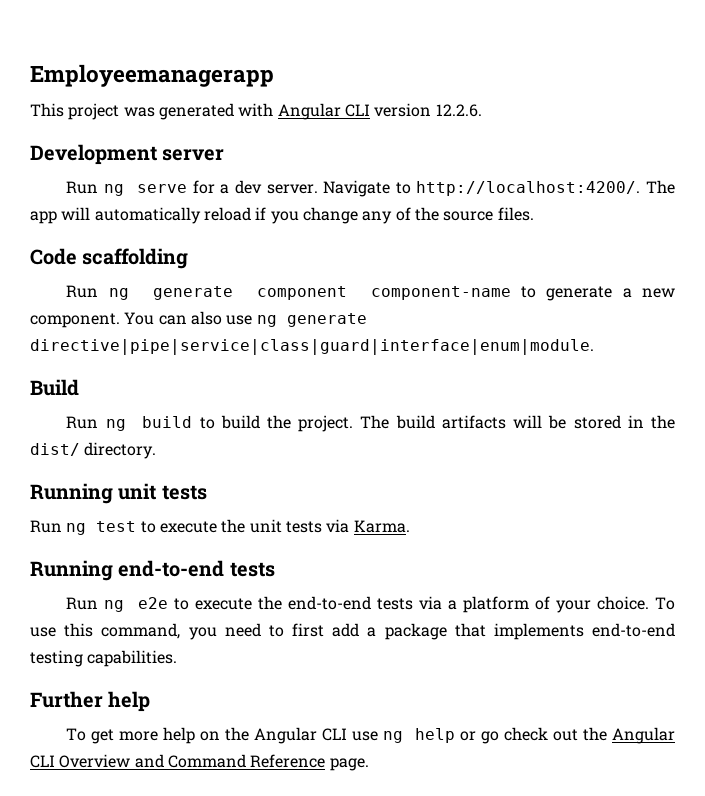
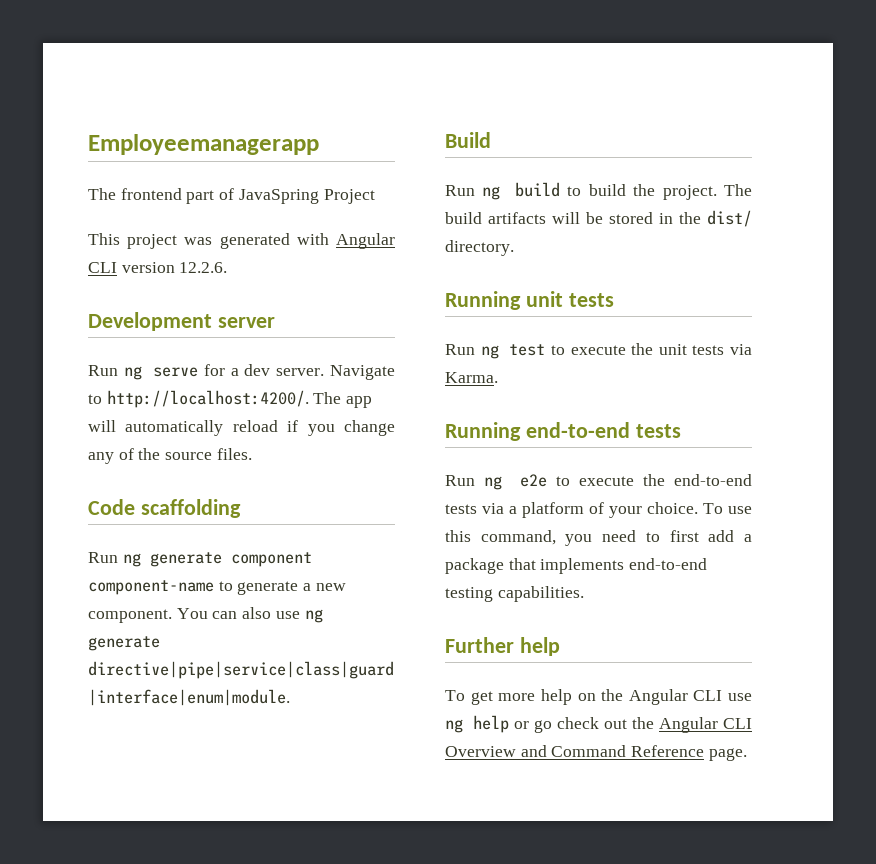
(274, 75) none -> [88,188,375,204] // The frontend part of JavaSpring Project

